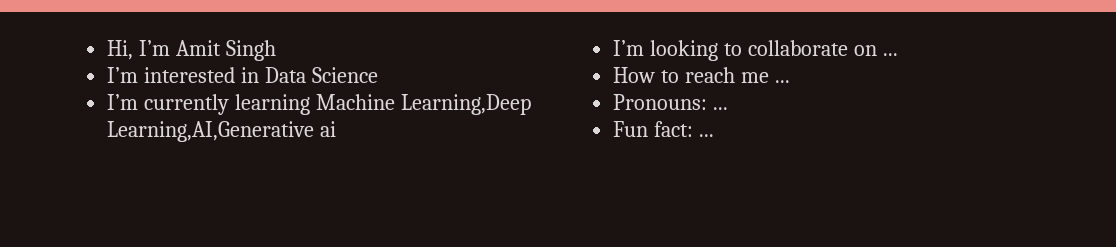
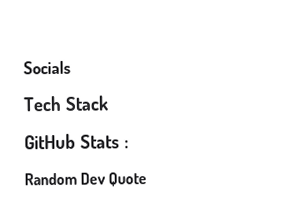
[107,40,277,61] [107,67,378,83] [107,94,531,115] [107,121,337,142] [613,40,898,61] [613,67,790,83] [613,94,729,110] [613,121,715,137] Hi, I’m Amit Singh // I’m interested in Data Science // I’m currently learning Machine Learning,Deep Learning,AI,Generative ai // I’m looking to collaborate on ... // How to reach me ... // Pronouns: ... // Fun fact: ... -> [23,60,71,75] [23,95,109,112] [24,133,129,150] [24,172,148,187] Socials // Tech Stack // GitHub Stats : // Random Dev Quote

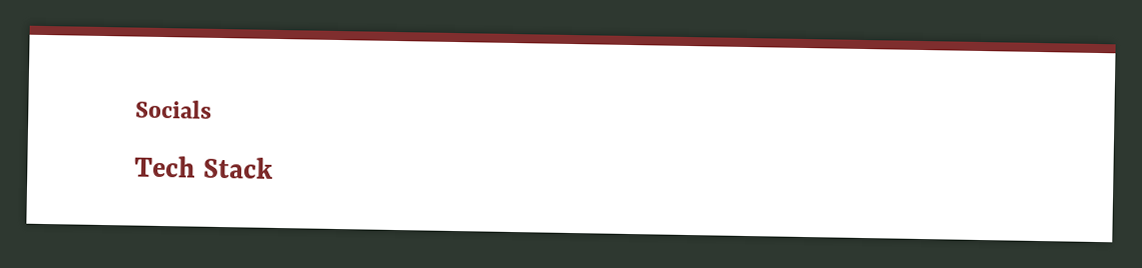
[24,133,129,150] [24,172,148,187] // GitHub Stats : // Random Dev Quote -> (274, 167) none

